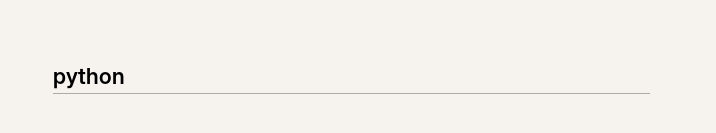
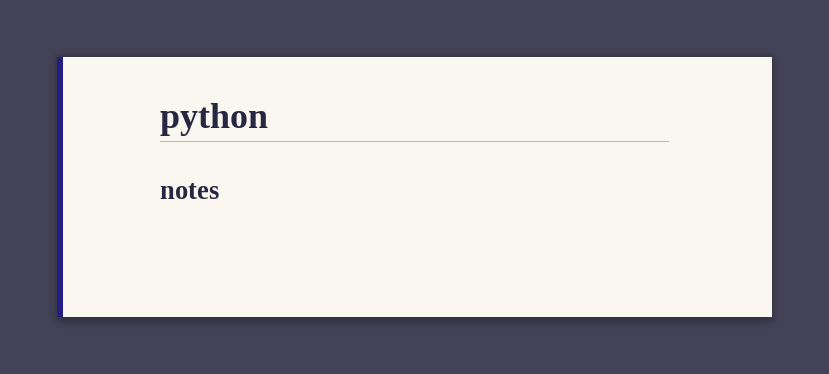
(125, 78) none -> [160,183,219,199] // notes

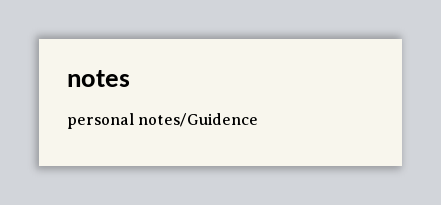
[160,103,268,136] [160,183,219,199] python // notes -> [67,70,130,87] [67,113,259,129] notes // personal notes/Guidence

